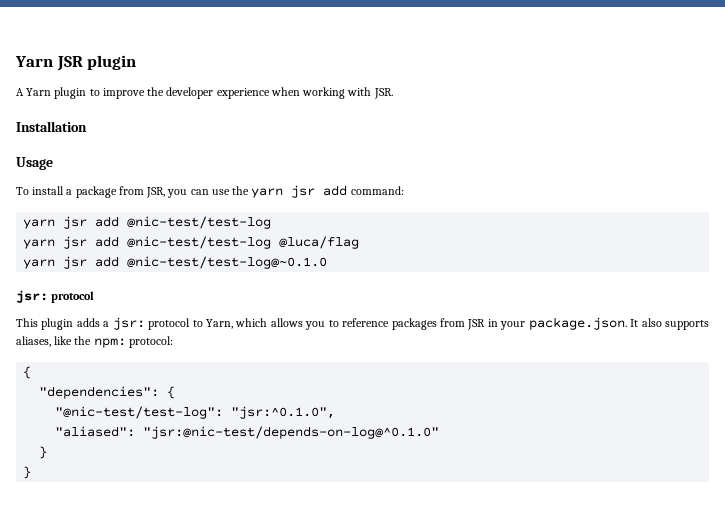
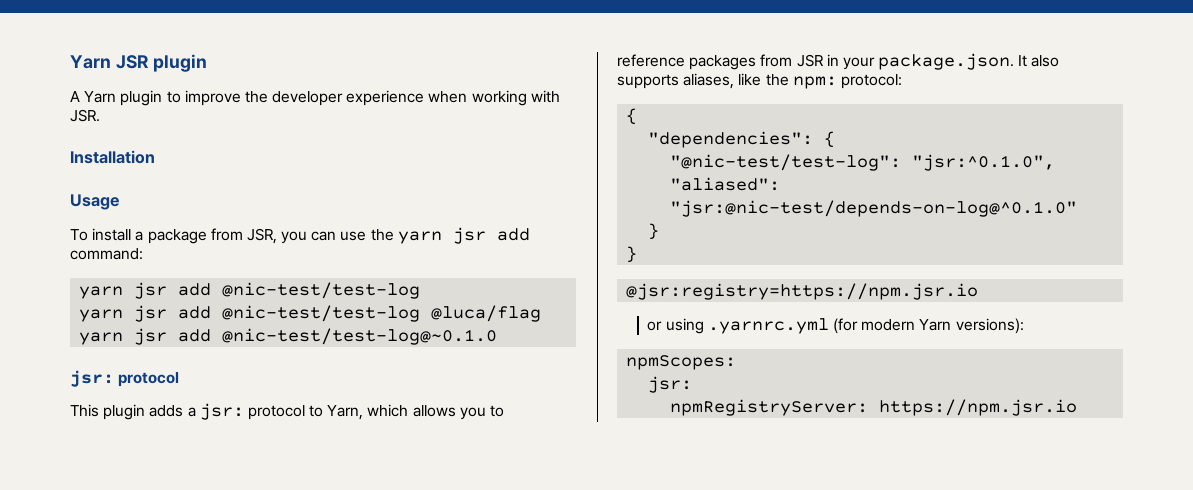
(32, 472) none -> [626,283,979,300] [647,318,1024,334] [626,355,737,370] [648,376,693,393] [670,399,1078,416] // @jsr:registry=https://npm.jsr.io // or using .yarnrc.yml (for modern Yarn versions): // npmScopes: // jsr: // npmRegistryServer: https://npm.jsr.io

